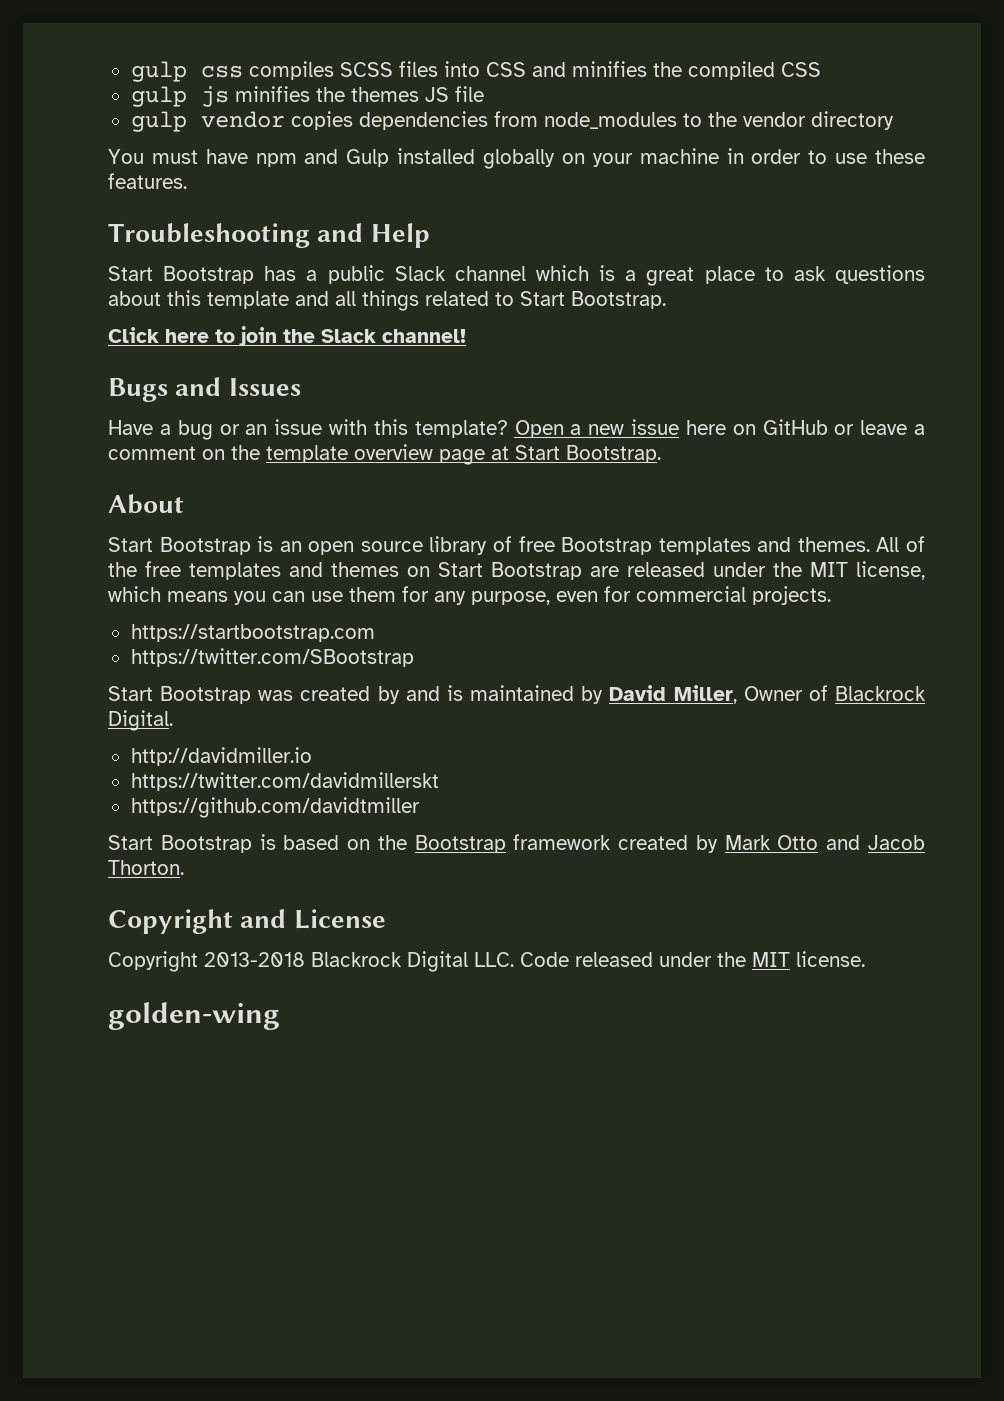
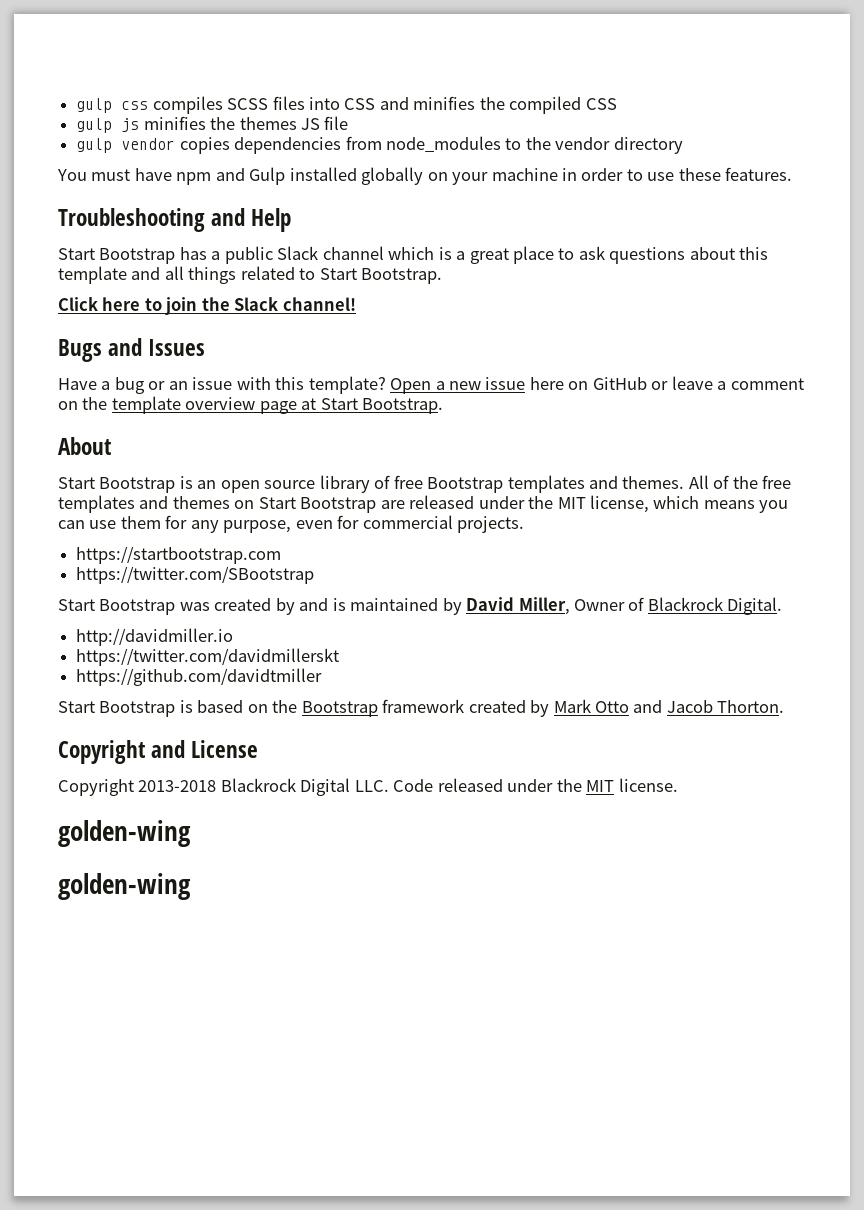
(280, 1016) none -> [58,873,191,900] // golden-wing

